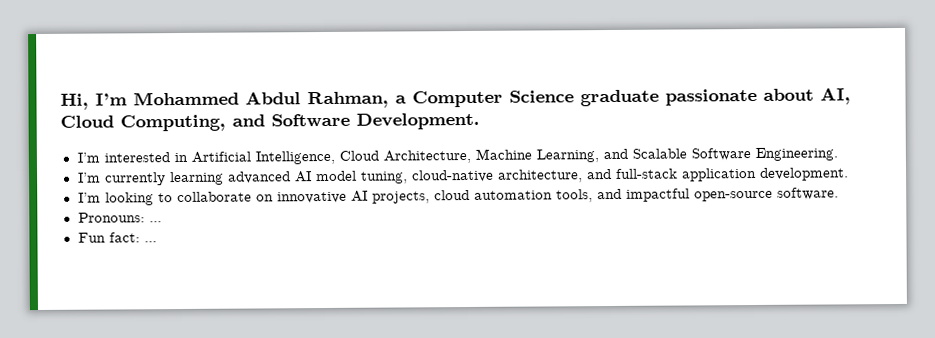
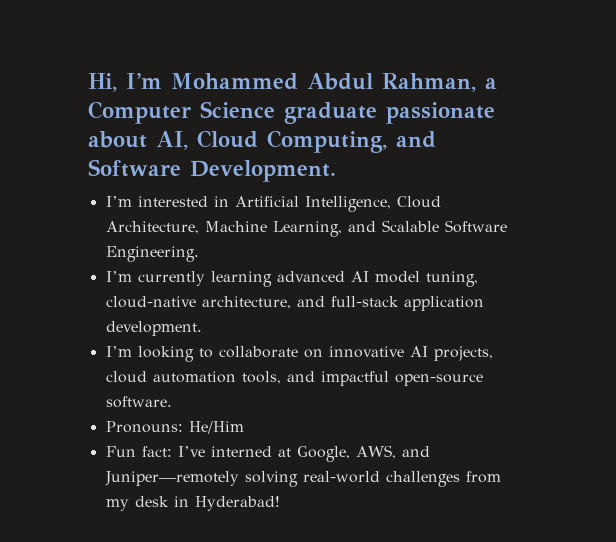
[148,221,162,223] ... -> [188,421,244,434] He/Him
[143,241,157,243] ... -> [177,445,430,462] [104,471,501,487] [105,496,280,511] I’ve interned at Google, AWS, and Juniper—remotely solving real-world challenges from my desk in Hyderabad!

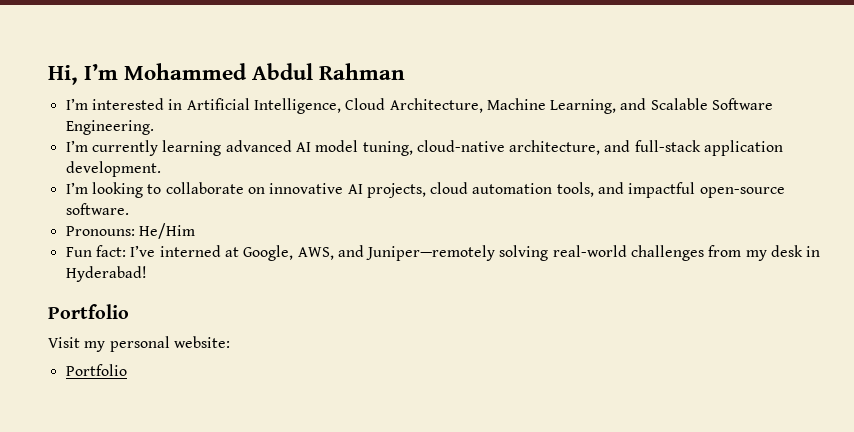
[382,73,497,92] [88,101,495,124] [88,130,436,153] [88,159,336,182] Rahman, a Computer Science graduate passionate about AI, Cloud Computing, and Software Development. -> [319,63,406,80] Rahman
(280, 503) none -> [48,304,129,319] [48,336,230,352] [65,364,127,376] // Portfolio // Visit my personal website: // Portfolio

